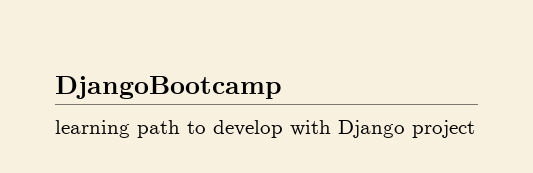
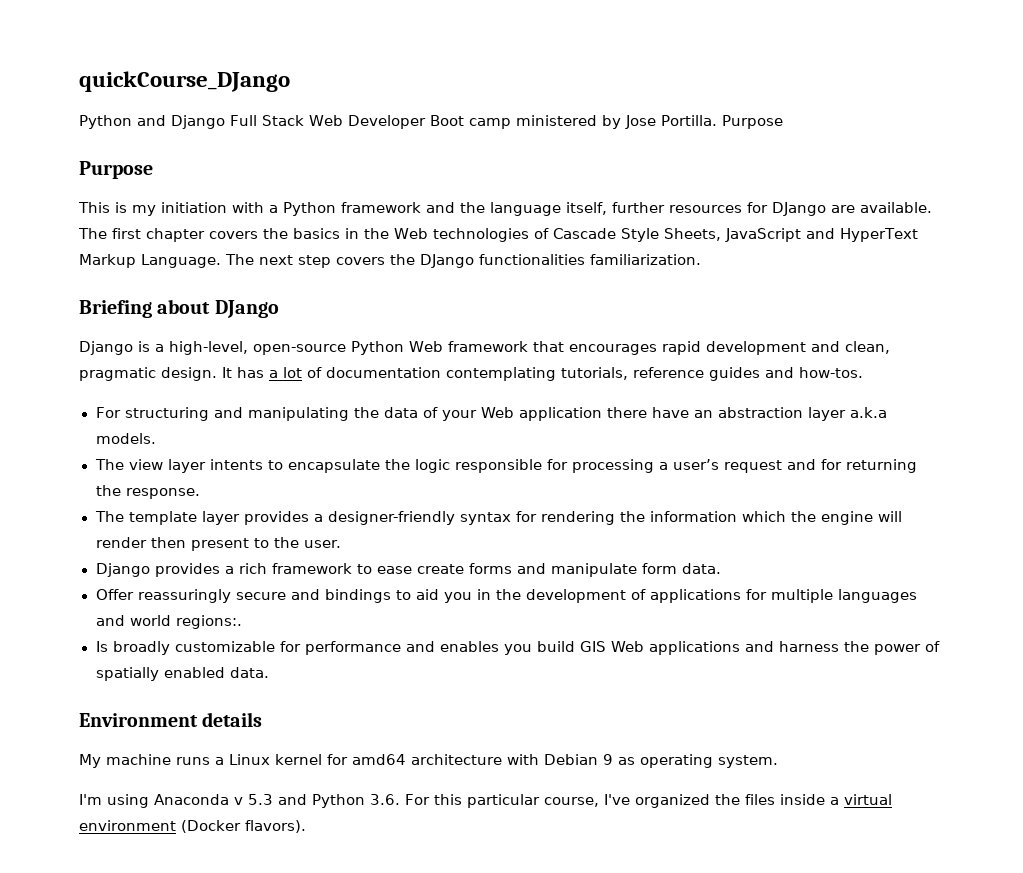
[55,76,282,99] [55,120,475,138] DjangoBootcamp // learning path to develop with Django project -> [79,71,290,92] [79,115,783,129] [79,161,153,179] [78,202,932,216] [78,228,918,242] [79,254,701,268] [79,299,279,318] [79,341,890,355] [79,367,863,381] [95,407,888,421] [95,433,156,444] [94,459,917,473] [95,485,200,499] [94,511,903,525] [95,537,342,551] [95,563,721,577] [95,589,917,603] [95,615,242,629] [95,641,941,655] [95,667,269,681] [79,712,263,727] [79,754,778,768] [79,794,892,808] [79,820,306,833] quickCourse_DJango // Python and Django Full Stack Web Developer Boot camp ministered by Jose Portilla. Purpose // Purpose // This is my initiation with a Python framework and the language itself, further resources for DJango are available. The first chapter covers the basics in the Web technologies of Cascade Style Sheets, JavaScript and HyperText Markup Language. The next step covers the DJango functionalities familiarization. // Briefing about DJango // Django is a high-level, open-source Python Web framework that encourages rapid development and clean, pragmatic design. It has a lot of documentation contemplating tutorials, reference guides and how-tos. // For structuring and manipulating the data of your Web application there have an abstraction layer a.k.a models. // The view layer intents to encapsulate the logic responsible for processing a user’s request and for returning the response. // The template layer provides a designer-friendly syntax for rendering the information which the engine will render then present to the user. // Django provides a rich framework to ease create forms and manipulate form data. // Offer reassuringly secure and bindings to aid you in the development of applications for multiple languages and world regions:. // Is broadly customizable for performance and enables you build GIS Web applications and harness the power of spatially enabled data. // Environment details // My machine runs a Linux kernel for amd64 architecture with Debian 9 as operating system. // I'm using Anaconda v 5.3 and Python 3.6. For this particular course, I've organized the files inside a virtual environment (Docker flavors).

